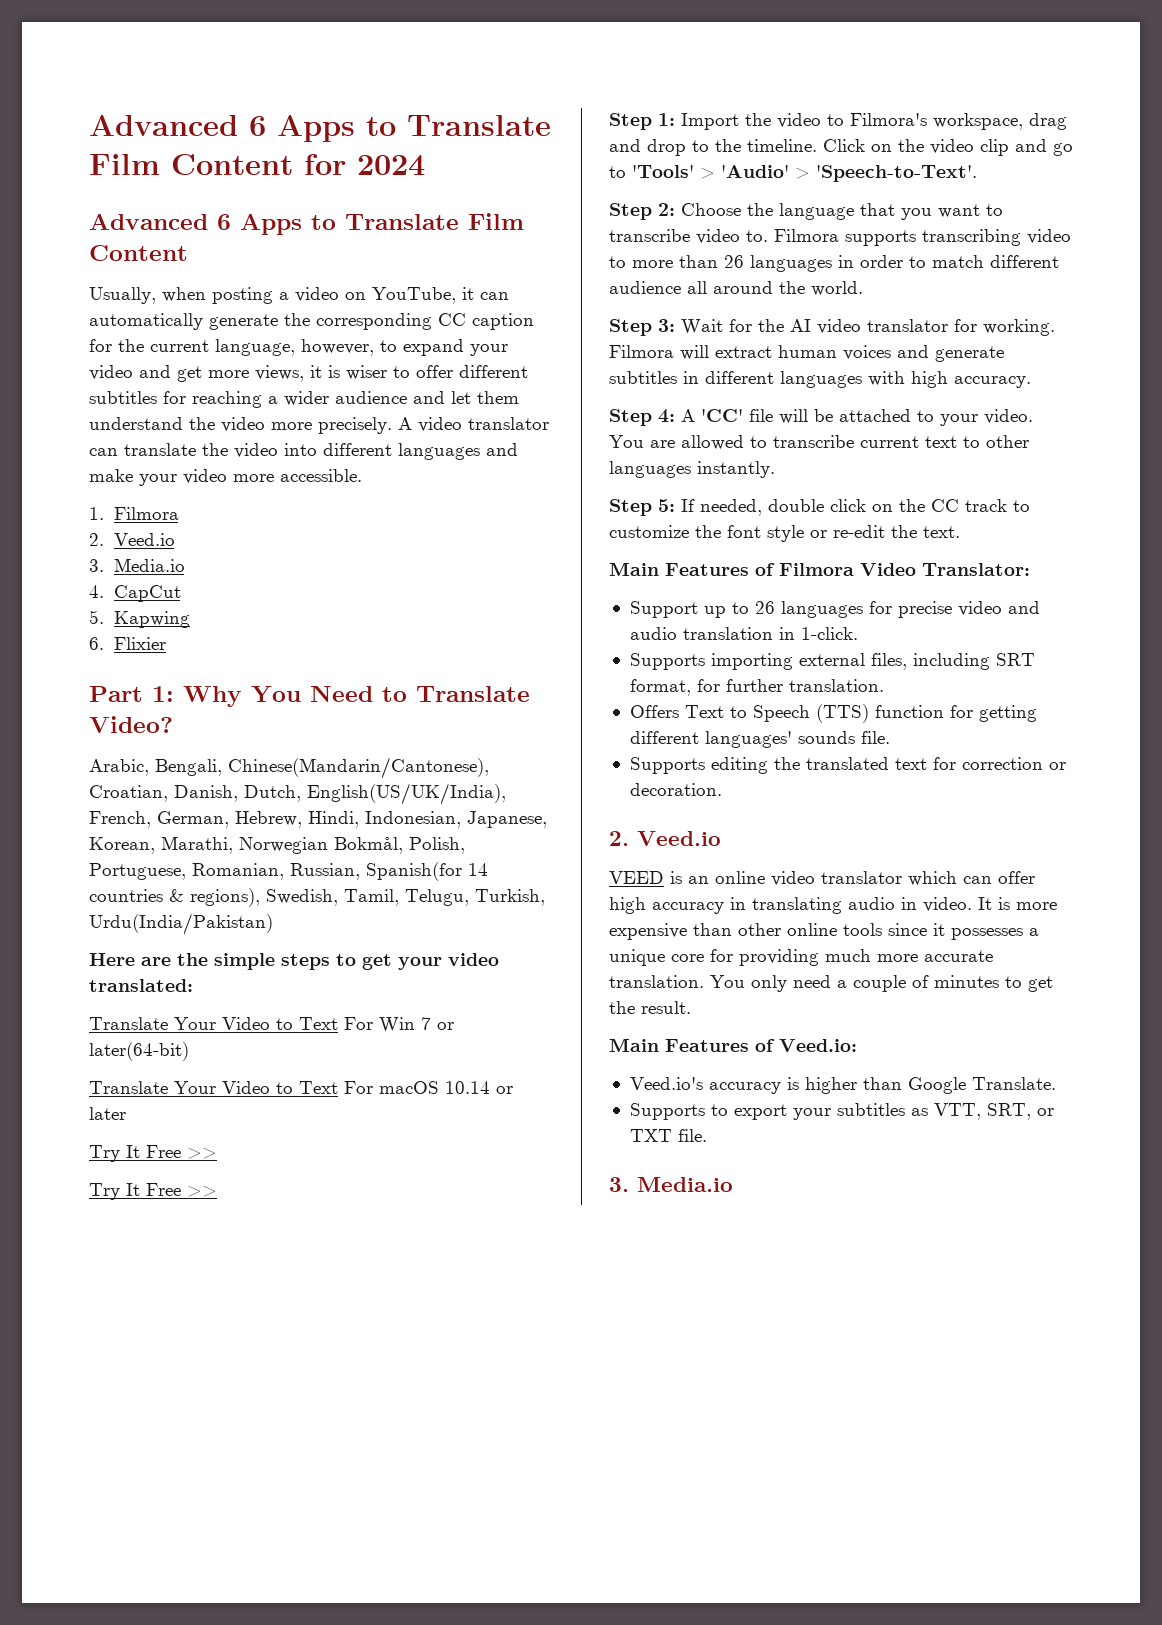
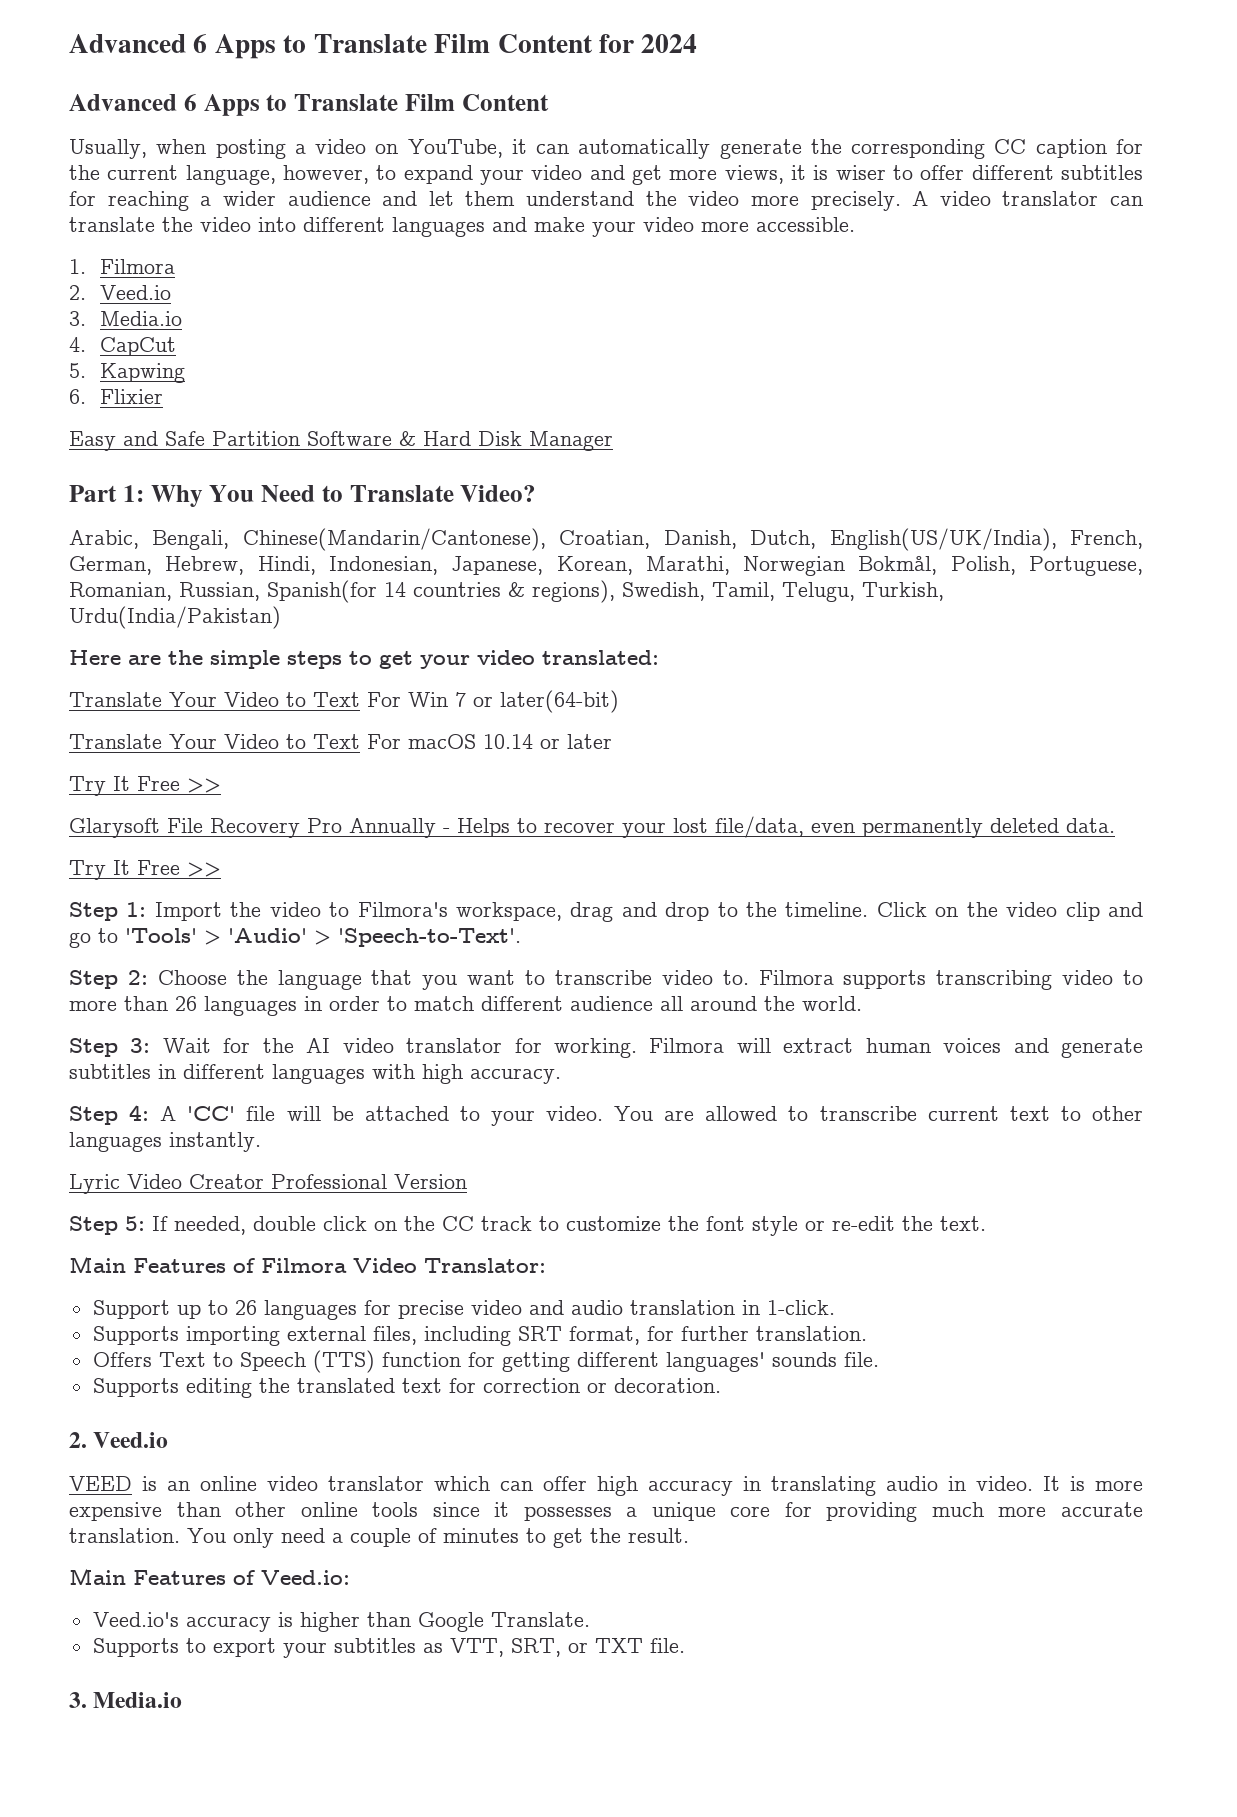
(166, 643) none -> [69,431,613,451] // Easy and Safe Partition Software & Hard Disk Manager
(217, 1153) none -> [69,816,1115,838] // Glarysoft File Recovery Pro Annually - Helps to recover your lost file/data, even permanently deleted data.
(775, 469) none -> [69,1174,467,1194] // Lyric Video Creator Professional Version

